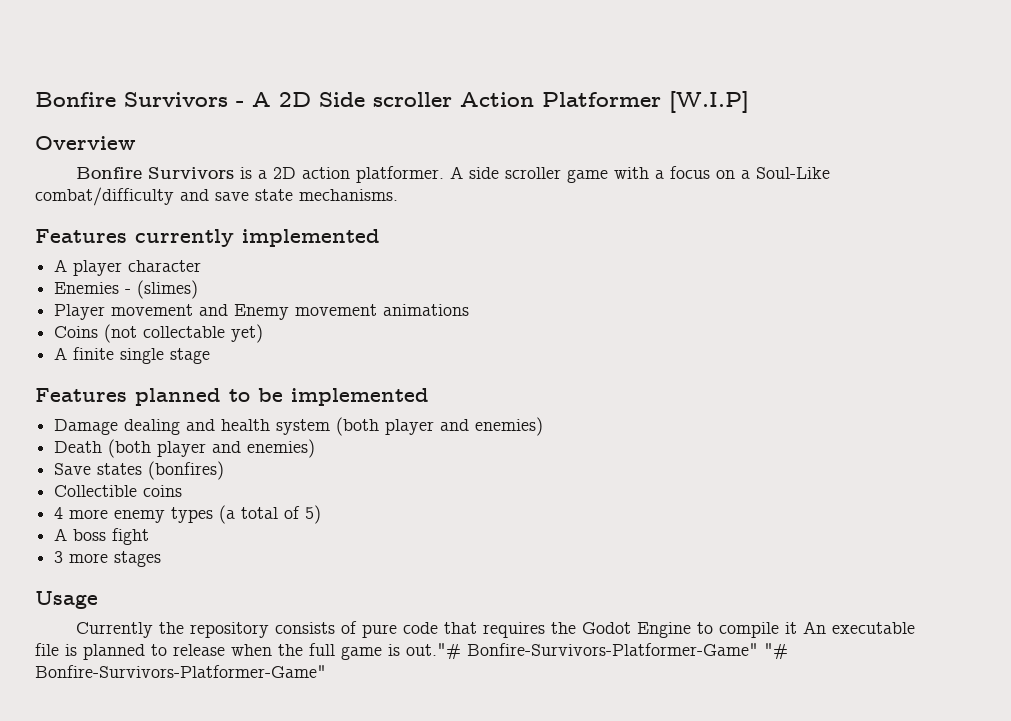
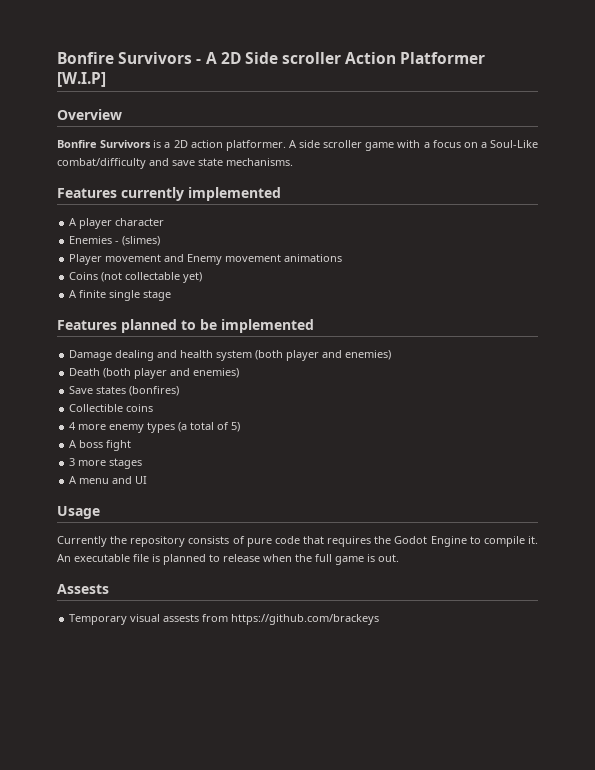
(162, 559) none -> [69,476,148,484] // A menu and UI
[785,622,798,634] it -> [528,536,539,544] it.
[406,643,788,660] [35,665,326,678] out."# Bonfire-Survivors-Platformer-Game" "# Bonfire-Survivors-Platformer-Game" -> [378,554,399,562] [57,584,109,594] [69,614,380,625] out. // Assests // Temporary visual assests from https://github.com/brackeys

